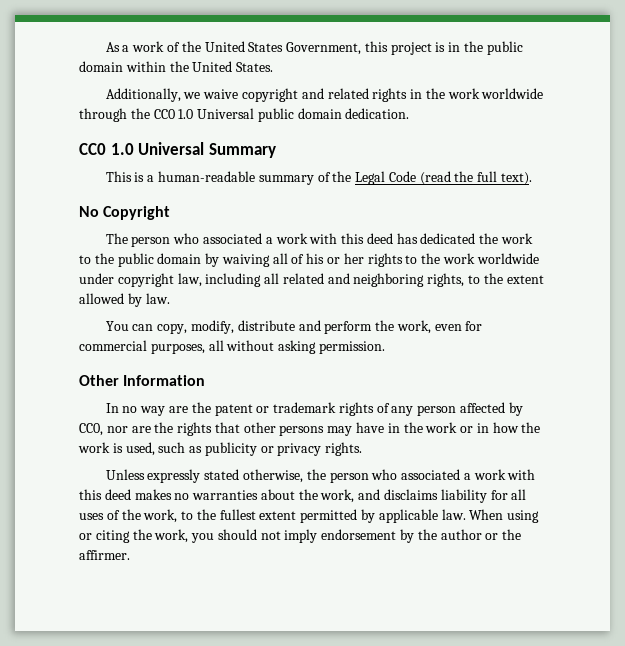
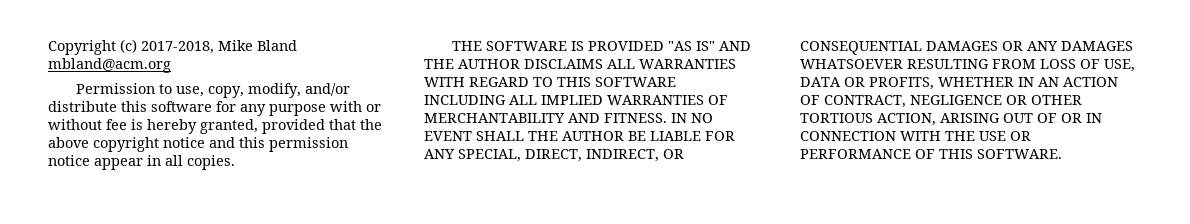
[105,41,523,55] [79,61,274,72] [105,88,544,102] [79,108,410,122] [79,142,276,158] [105,171,532,185] [79,206,171,220] [105,233,533,247] [79,253,539,267] [79,273,544,287] [79,293,170,307] [105,320,483,334] [79,340,385,354] [79,375,206,386] [105,402,523,416] [79,422,541,436] [78,442,363,456] [105,469,536,483] [79,489,527,503] [79,509,540,523] [79,529,522,543] [79,550,130,560] As a work of the United States Government, this project is in the public domain within the United States. // Additionally, we waive copyright and related rights in the work worldwide through the CC0 1.0 Universal public domain dedication. // CC0 1.0 Universal Summary // This is a human-readable summary of the Legal Code (read the full text). // No Copyright // The person who associated a work with this deed has dedicated the work to the public domain by waiving all of his or her rights to the work worldwide under copyright law, including all related and neighboring rights, to the extent allowed by law. // You can copy, modify, distribute and perform the work, even for commercial purposes, all without asking permission. // Other Information // In no way are the patent or trademark rights of any person affected by CC0, nor are the rights that other persons may have in the work or in how the work is used, such as publicity or privacy rights. // Unless expressly stated otherwise, the person who associated a work with this deed makes no warranties about the work, and disclaims liability for all uses of the work, to the fullest extent permitted by applicable law. When using or citing the work, you should not imply endorsement by the author or the affirmer. -> [48,39,297,55] [48,58,171,73] [75,83,350,98] [48,101,381,116] [48,119,382,134] [48,137,348,152] [48,155,235,170] [451,41,751,51] [424,59,736,69] [424,77,676,87] [424,95,728,105] [424,113,713,123] [424,131,735,141] [424,149,684,162] [800,41,1133,55] [800,59,1135,72] [800,77,1118,90] [800,95,1082,108] [800,113,1102,126] [800,131,1031,141] [800,149,1062,159] Copyright (c) 2017-2018, Mike Bland mbland@acm.org // Permission to use, copy, modify, and/or distribute this software for any purpose with or without fee is hereby granted, provided that the above copyright notice and this permission notice appear in all copies. // THE SOFTWARE IS PROVIDED "AS IS" AND THE AUTHOR DISCLAIMS ALL WARRANTIES WITH REGARD TO THIS SOFTWARE INCLUDING ALL IMPLIED WARRANTIES OF MERCHANTABILITY AND FITNESS. IN NO EVENT SHALL THE AUTHOR BE LIABLE FOR ANY SPECIAL, DIRECT, INDIRECT, OR CONSEQUENTIAL DAMAGES OR ANY DAMAGES WHATSOEVER RESULTING FROM LOSS OF USE, DATA OR PROFITS, WHETHER IN AN ACTION OF CONTRACT, NEGLIGENCE OR OTHER TORTIOUS ACTION, ARISING OUT OF OR IN CONNECTION WITH THE USE OR PERFORMANCE OF THIS SOFTWARE.

